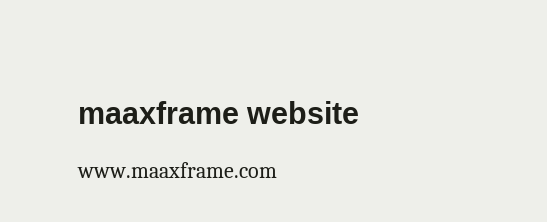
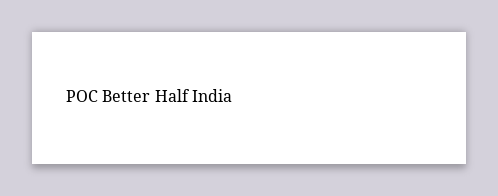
[78,101,360,124] [77,162,277,178] maaxframe website // www.maaxframe.com -> [66,89,232,102] POC Better Half India

